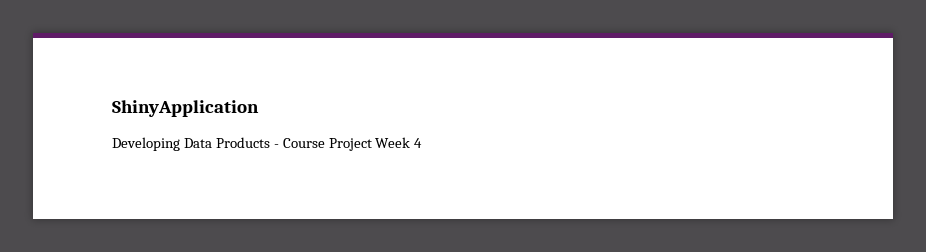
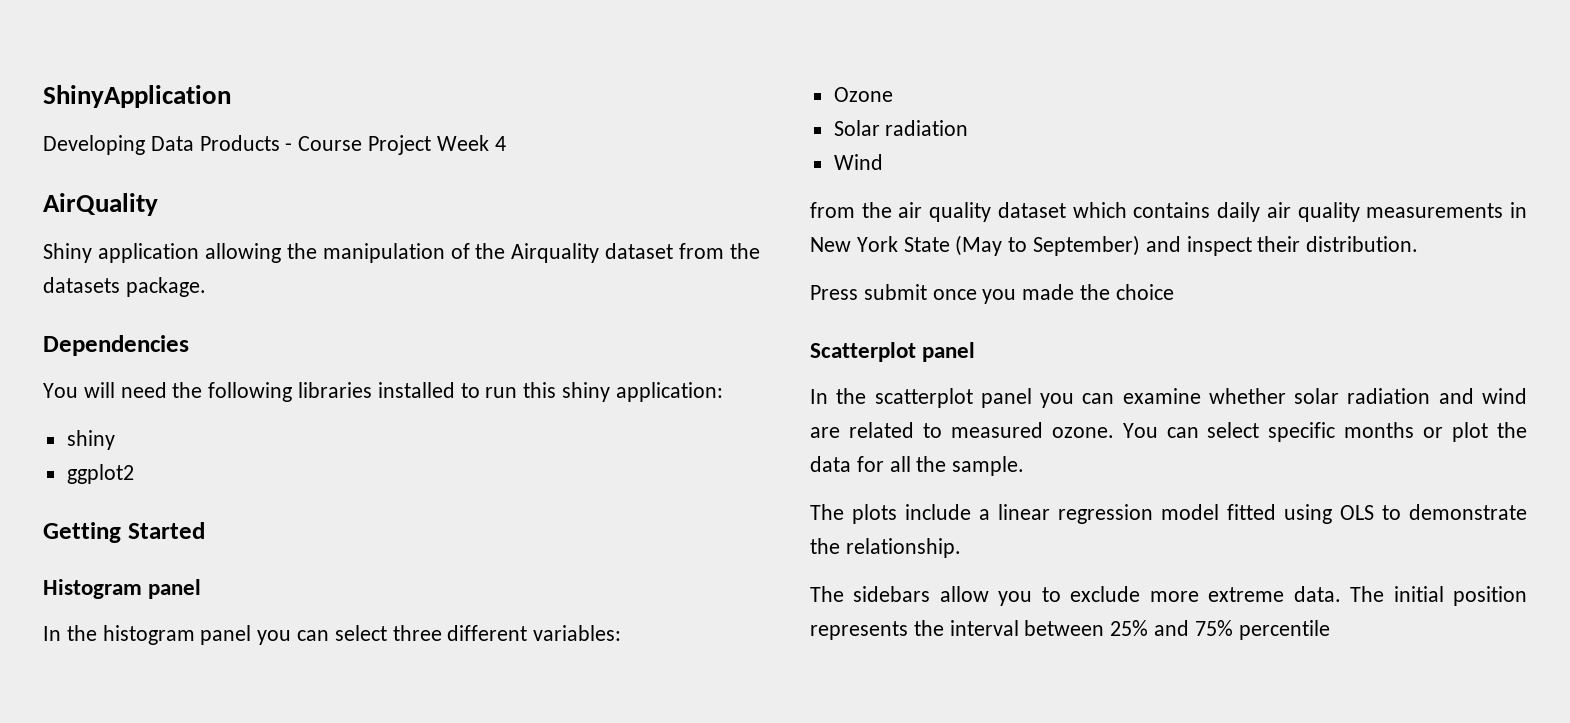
(423, 143) none -> [43,193,158,216] [43,243,760,263] [43,277,206,297] [43,335,189,356] [43,382,723,402] [66,430,115,450] [66,464,134,484] [43,522,205,543] [43,579,202,599] [43,625,622,645] [833,87,893,102] [833,120,969,136] [833,154,883,170] [810,202,1527,222] [810,235,1419,256] [810,284,1174,304] [810,342,976,362] [810,388,1527,408] [810,422,1527,442] [810,456,1025,476] [810,504,1527,524] [810,538,961,558] [810,586,1527,606] [810,620,1330,640] // AirQuality // Shiny application allowing the manipulation of the Airquality dataset from the datasets package. // Dependencies // You will need the following libraries installed to run this shiny application: // shiny // ggplot2 // Getting Started // Histogram panel // In the histogram panel you can select three different variables: // Ozone // Solar radiation // Wind // from the air quality dataset which contains daily air quality measurements in New York State (May to September) and inspect their distribution. // Press submit once you made the choice // Scatterplot panel // In the scatterplot panel you can examine whether solar radiation and wind are related to measured ozone. You can select specific months or plot the data for all the sample. // The plots include a linear regression model fitted using OLS to demonstrate the relationship. // The sidebars allow you to exclude more extreme data. The initial position represents the interval between 25% and 75% percentile

